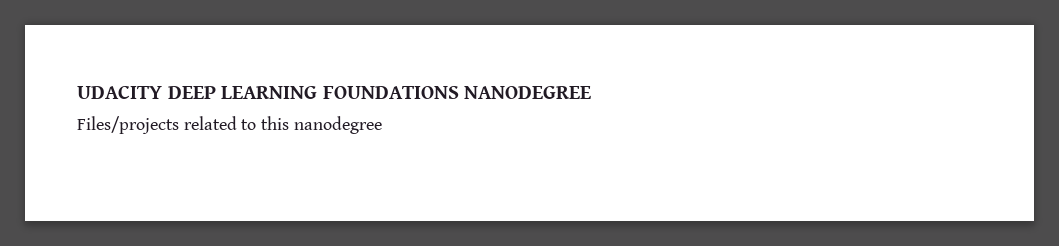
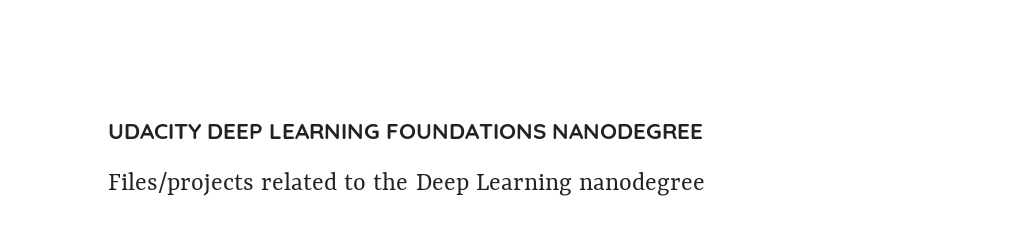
[261,116,290,130] this -> [373,172,572,196] the Deep Learning

